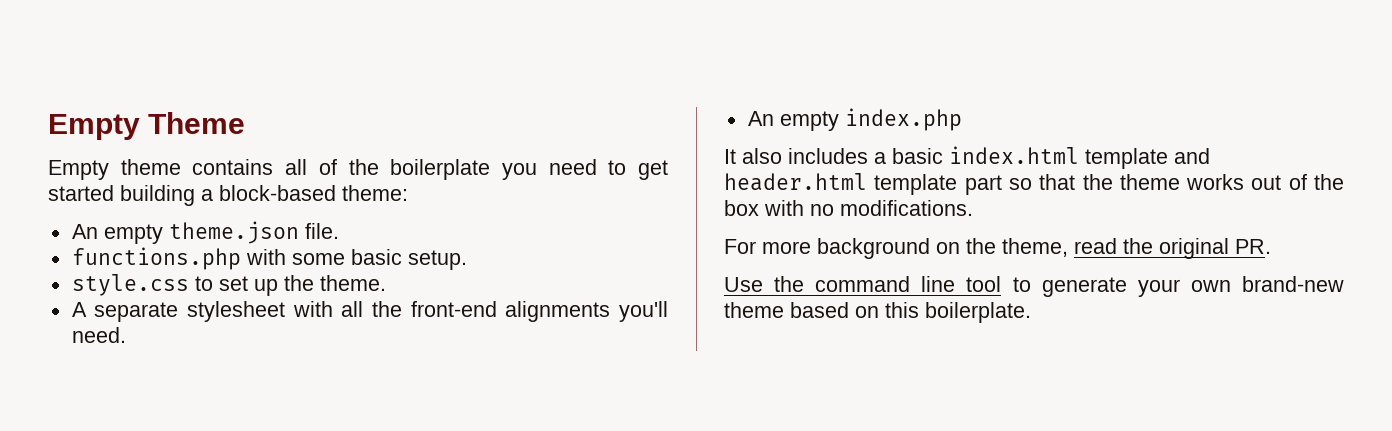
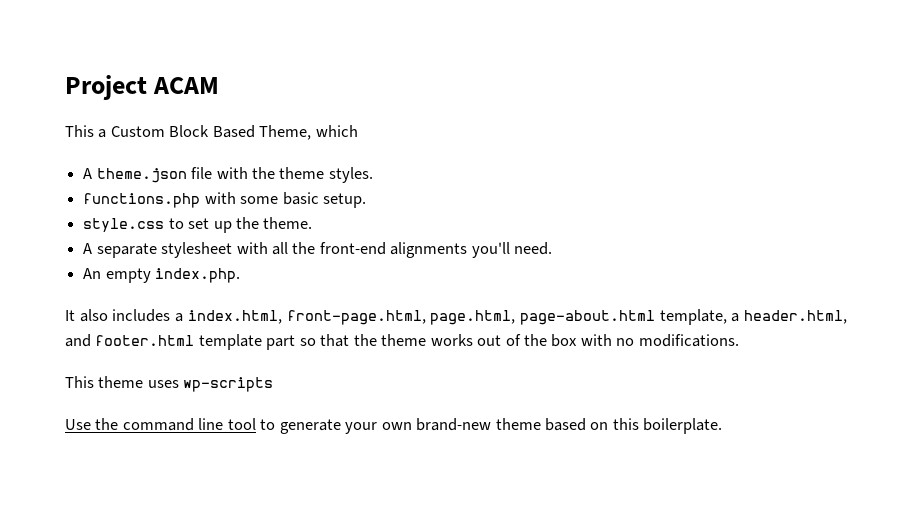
[48,112,246,140] [48,159,668,180] [48,185,408,206] [71,221,339,244] Empty Theme // Empty theme contains all of the boilerplate you need to get started building a block-based theme: // An empty theme.json file. -> [65,75,220,100] [65,125,358,140] [83,167,373,183] Project ACAM // This a Custom Block Based Theme, which // A theme.json file with the theme styles.
[844,108,962,131] index.php -> [155,268,241,283] index.php.
[892,146,1210,169] [724,173,867,191] basic index.html template and header.html -> [187,309,847,325] [65,334,195,347] index.html, front-page.html, page.html, page-about.html template, a header.html, and footer.html
[724,238,1271,259] For more background on the theme, read the original PR. -> [65,376,274,392] This theme uses wp-scripts

